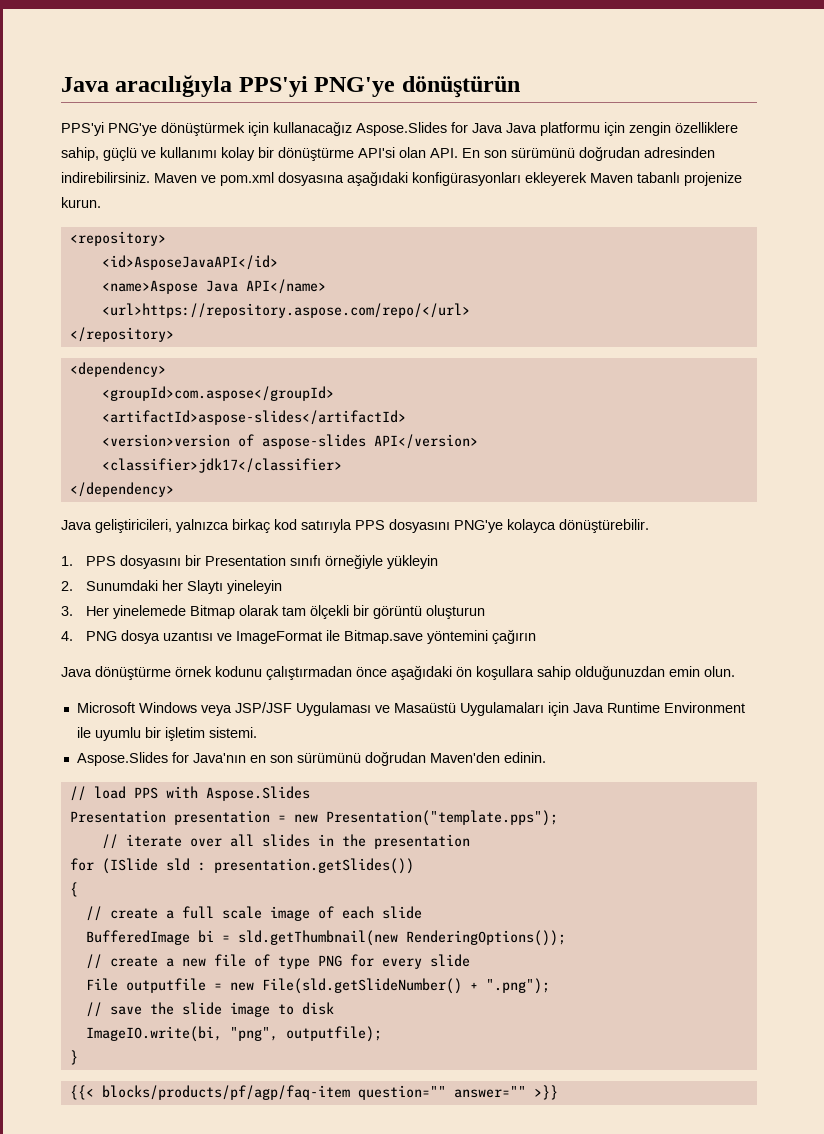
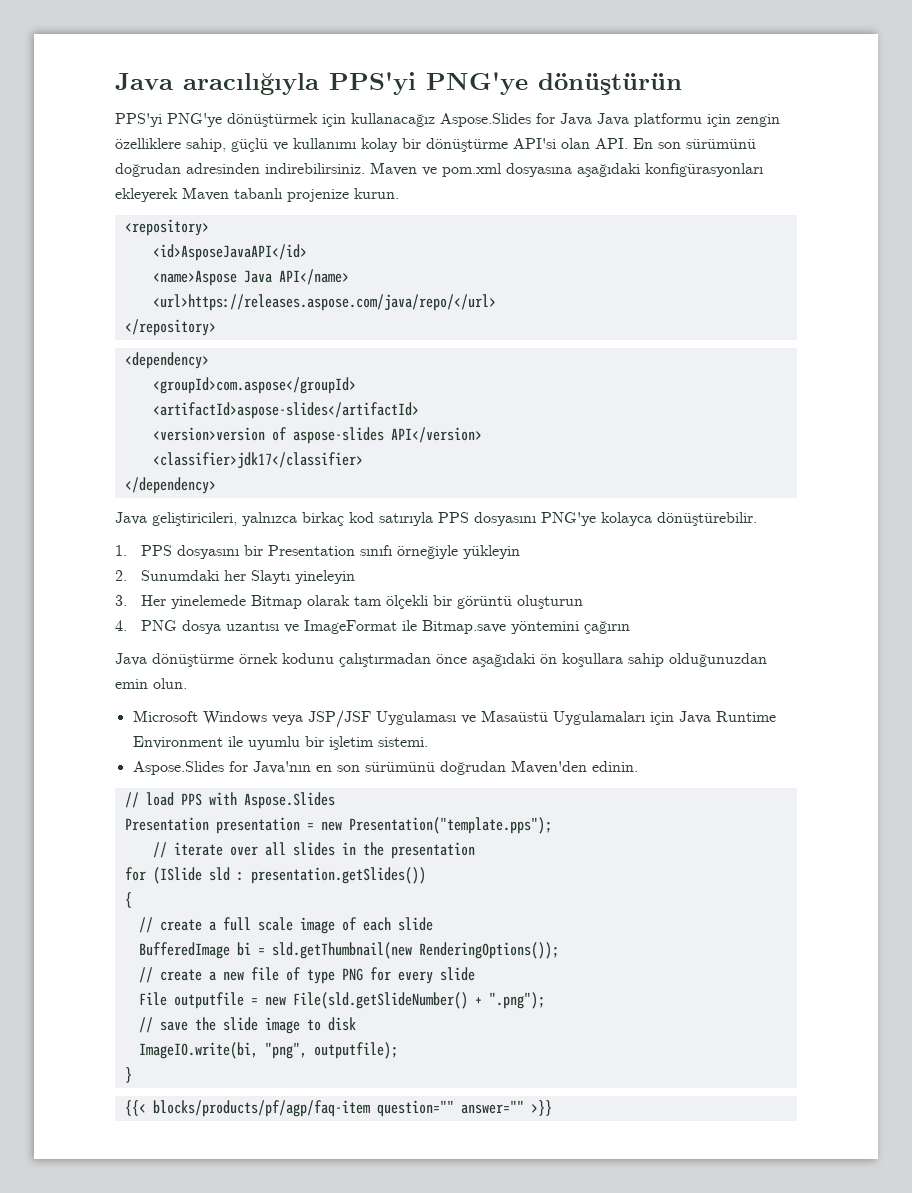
[101,303,470,318] <url>https://repository.aspose.com/repo/</url> -> [152,294,496,311] <url>https://releases.aspose.com/java/repo/</url>

